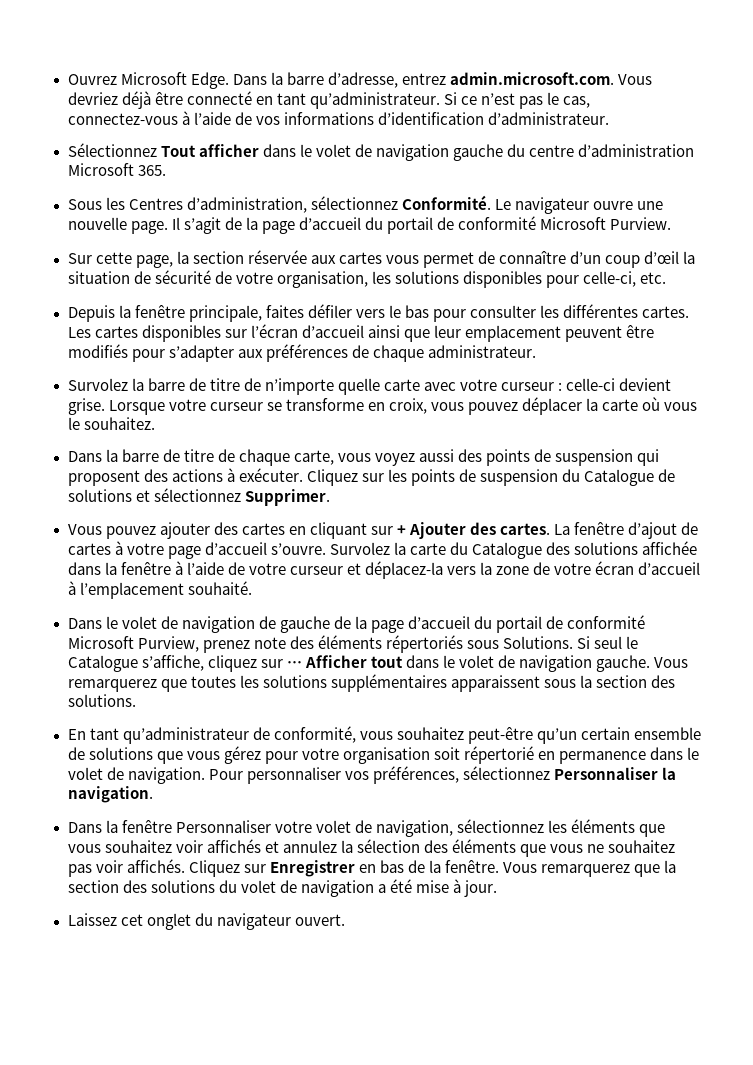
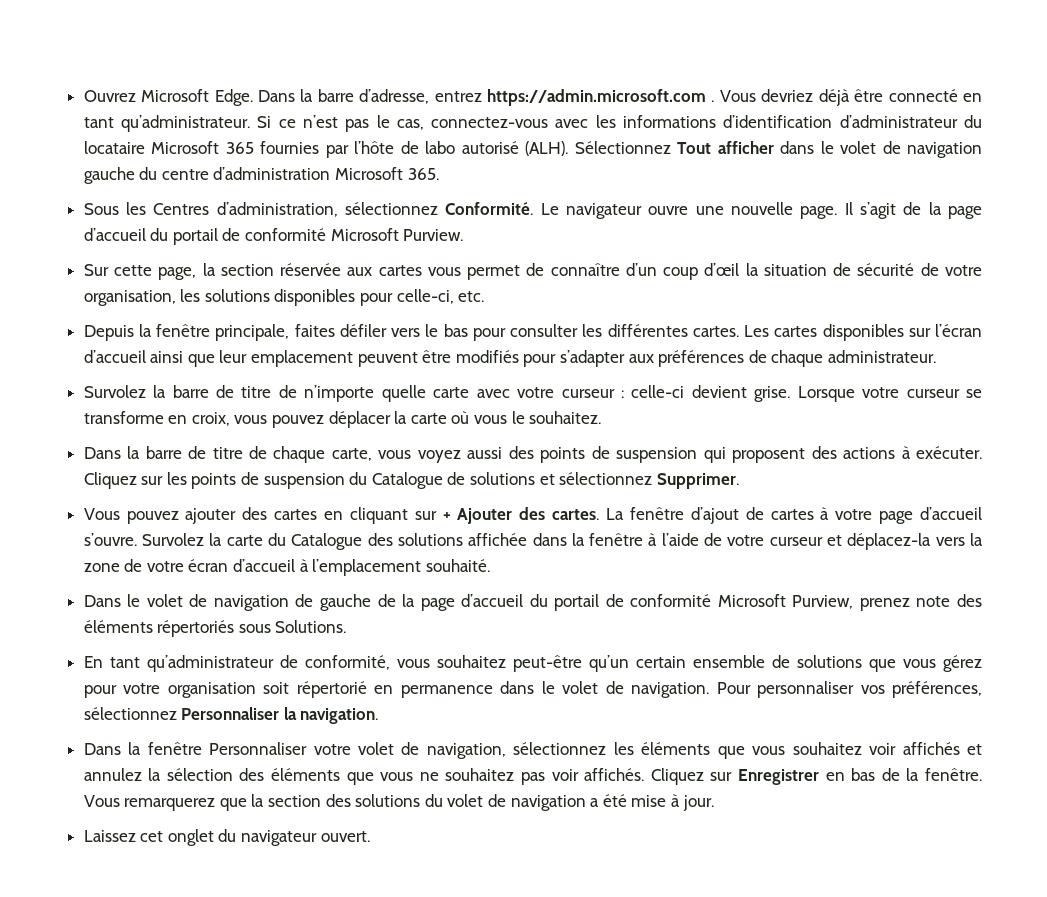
[449,72,614,85] admin.microsoft.com. -> [487,89,715,106] https://admin.microsoft.com .
[181,111,609,125] à l’aide de vos informations d’identification d’administrateur. // -> [555,115,983,128] [83,141,569,158] avec les informations d’identification d’administrateur du locataire Microsoft 365 fournies par l’hôte de labo autorisé (ALH).
[576,636,639,649] [67,655,689,672] [67,674,675,692] [67,694,136,707] Si seul le Catalogue s’affiche, cliquez sur … Afficher tout dans le volet de navigation gauche. Vous remarquerez que toutes les solutions supplémentaires apparaissent sous la section des solutions. -> (347, 626) none

